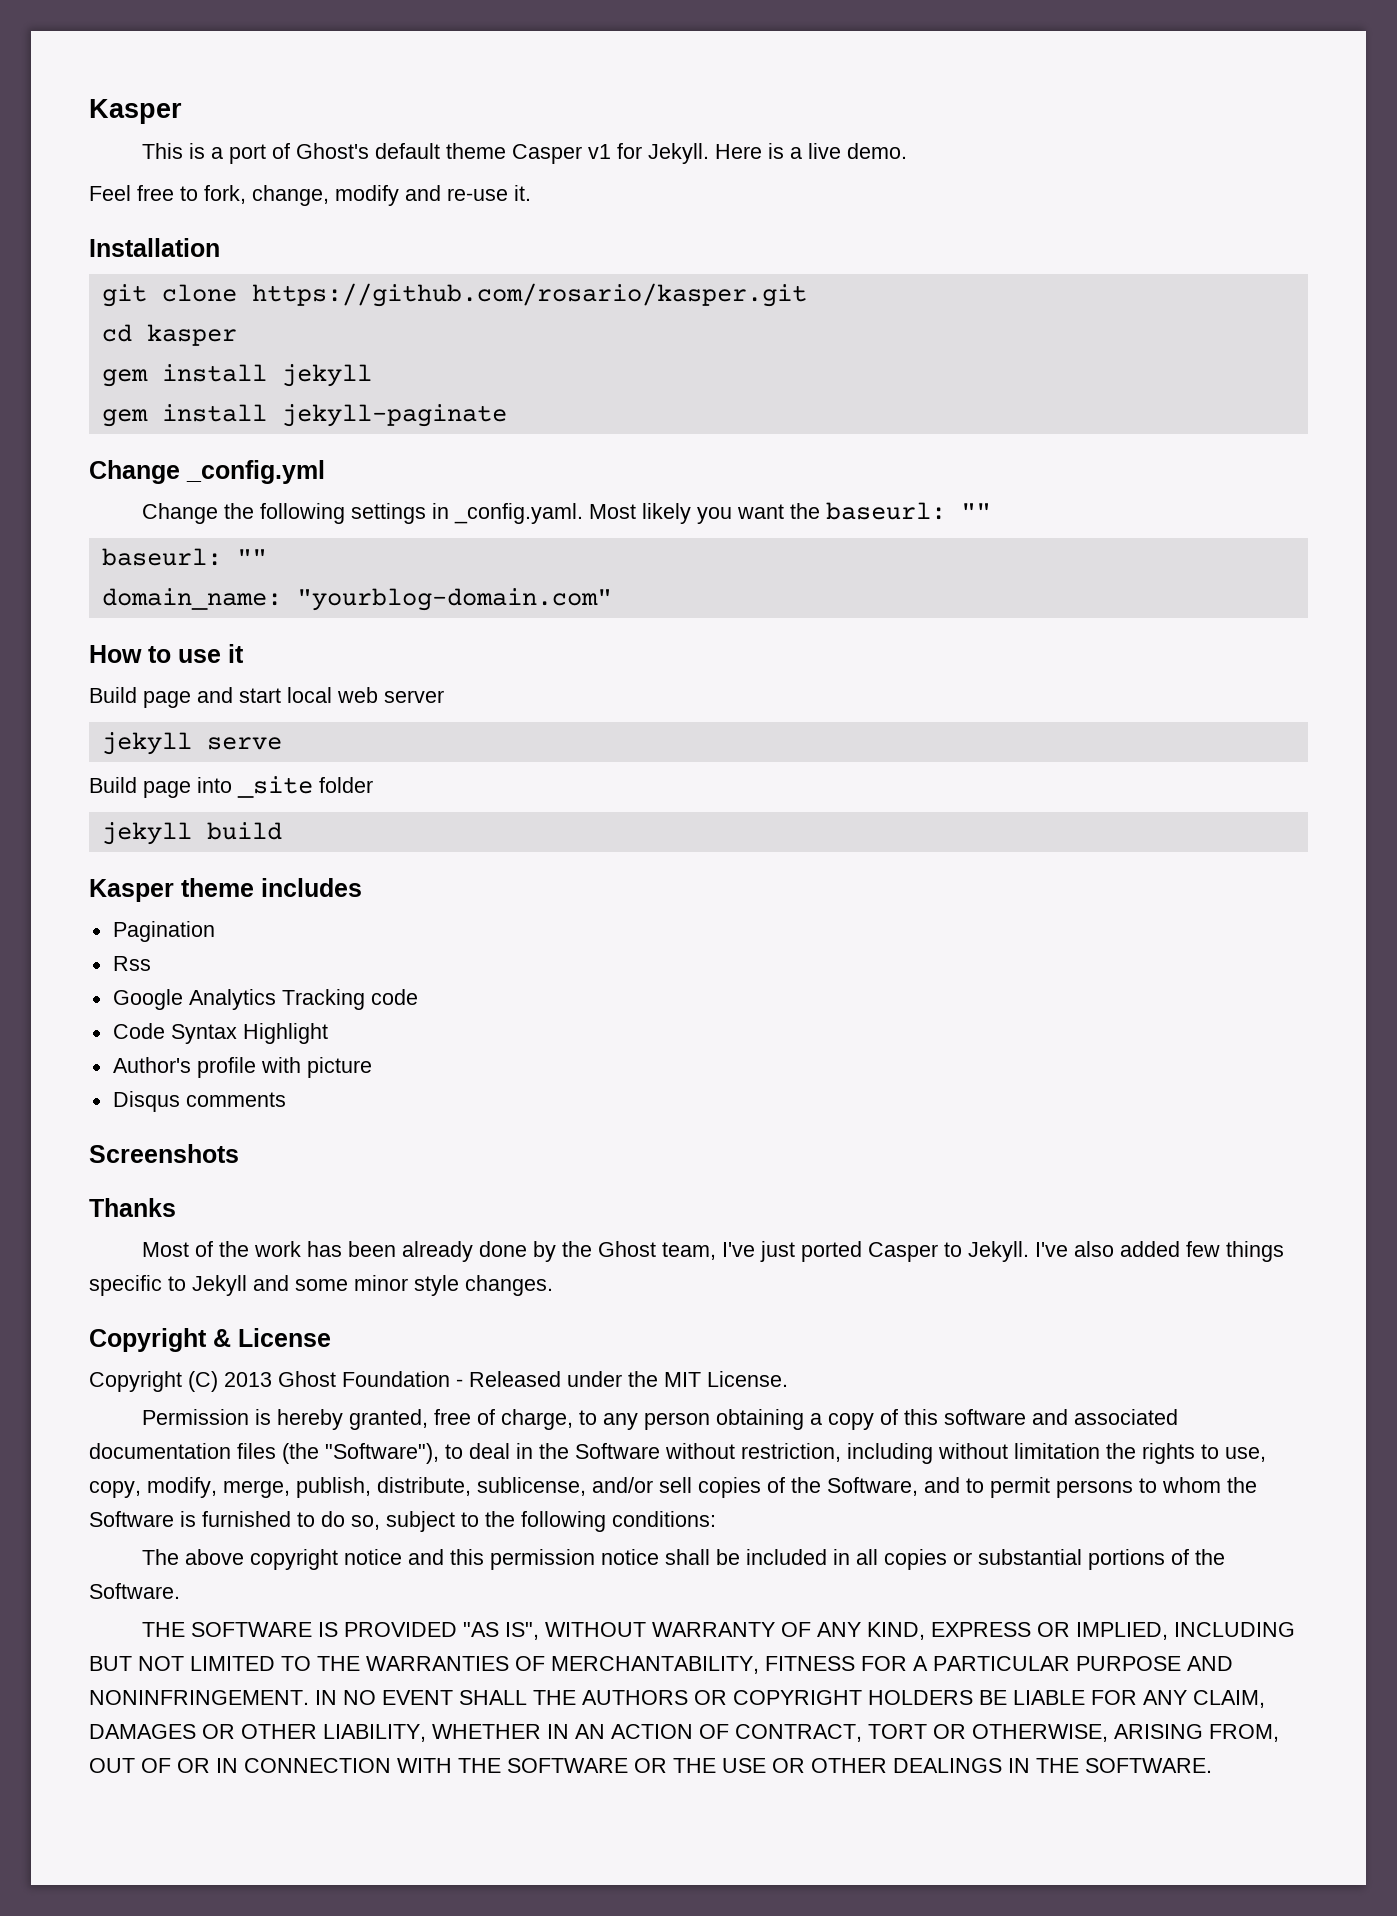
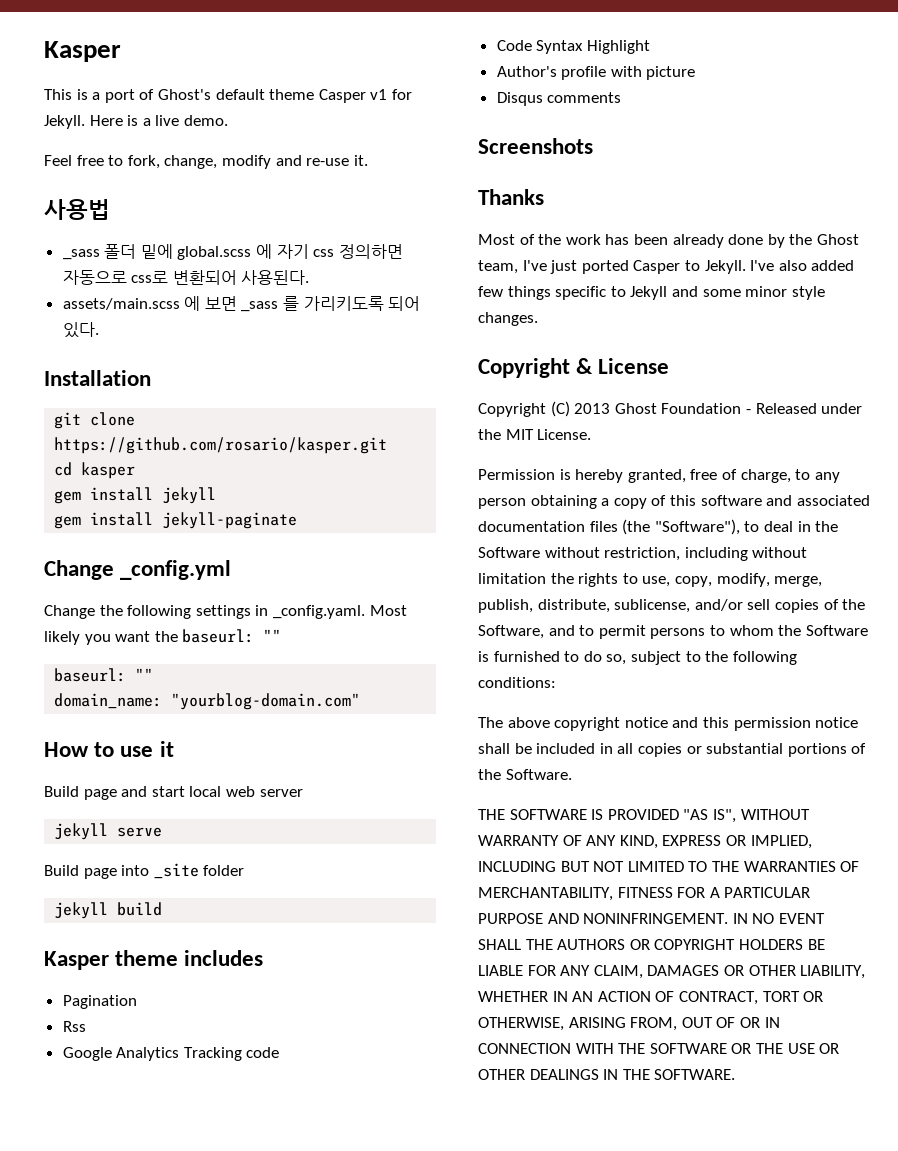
(531, 193) none -> [44,199,110,220] [62,244,403,260] [62,270,310,285] [62,296,421,312] [62,322,99,338] // 사용법 // _sass 폴더 밑에 global.scss 에 자기 css 정의하면 자동으로 css로 변환되어 사용된다. // assets/main.scss 에 보면 _sass 를 가리키도록 되어 있다.

